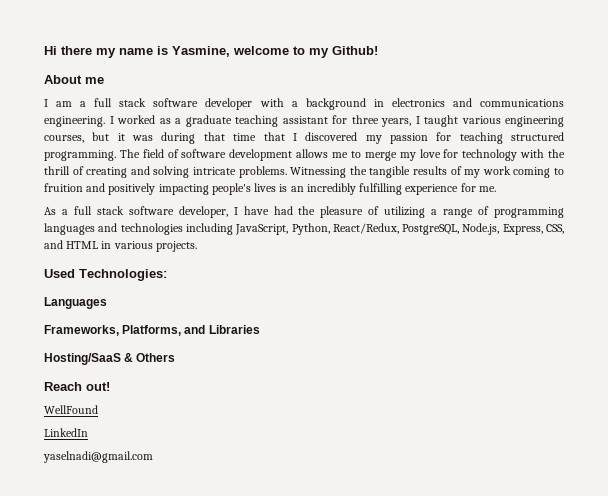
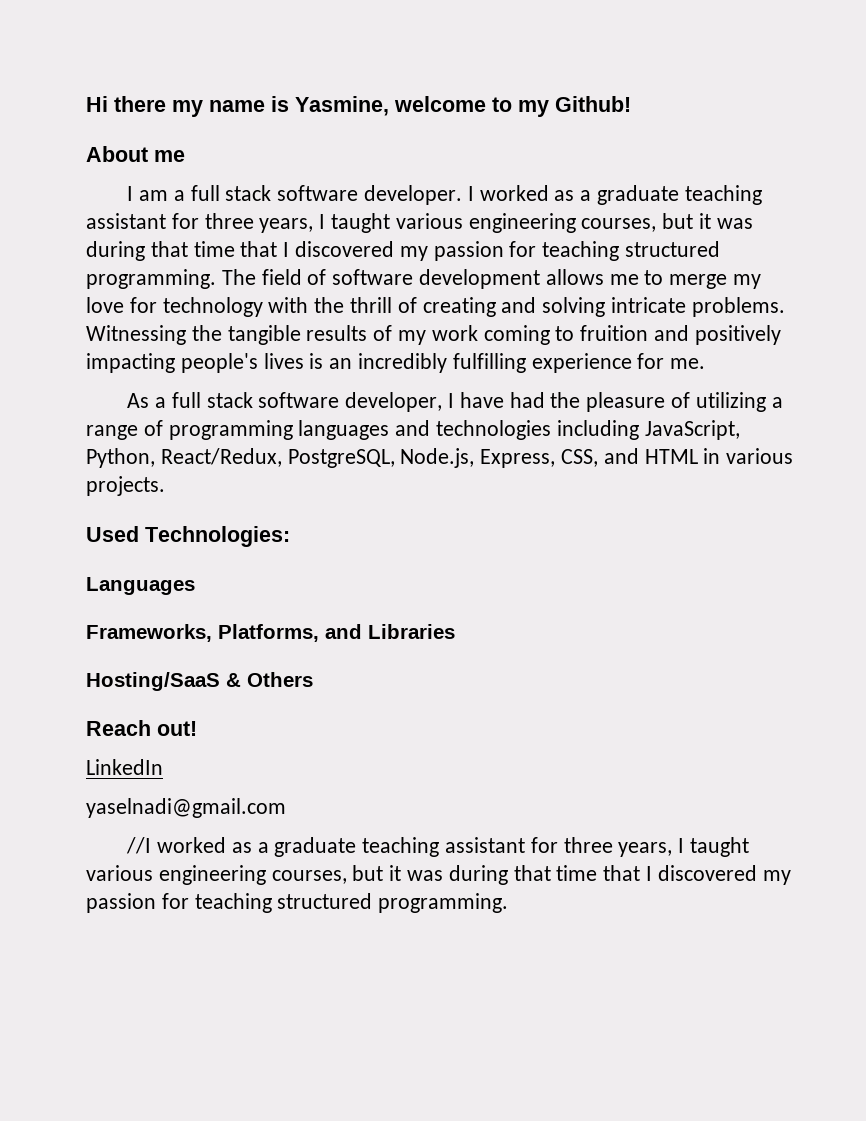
[205,98,564,110] [44,116,105,127] developer with a background in electronics and communications engineering. -> [363,185,462,205] developer.
[44,405,98,414] // WellFound -> (197, 728) none
(153, 457) none -> [126,837,749,857] [86,865,791,885] [86,893,509,913] // //I worked as a graduate teaching assistant for three years, I taught various engineering courses, but it was during that time that I discovered my passion for teaching structured programming.

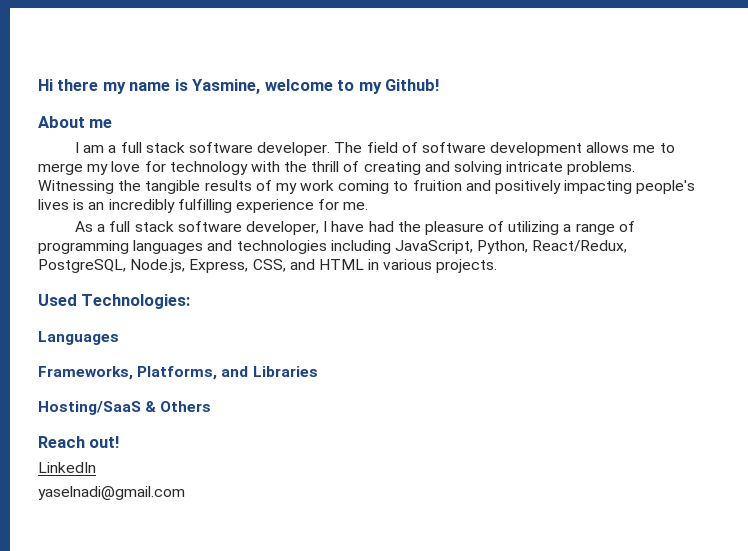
[467,185,762,205] [86,213,753,233] [86,241,721,261] [86,269,216,289] I worked as a graduate teaching assistant for three years, I taught various engineering courses, but it was during that time that I discovered my passion for teaching structured programming. -> (331, 149) none
[126,837,749,857] [86,865,791,885] [86,893,509,913] // //I worked as a graduate teaching assistant for three years, I taught various engineering courses, but it was during that time that I discovered my passion for teaching structured programming. -> (185, 493) none

